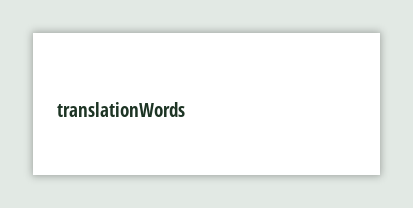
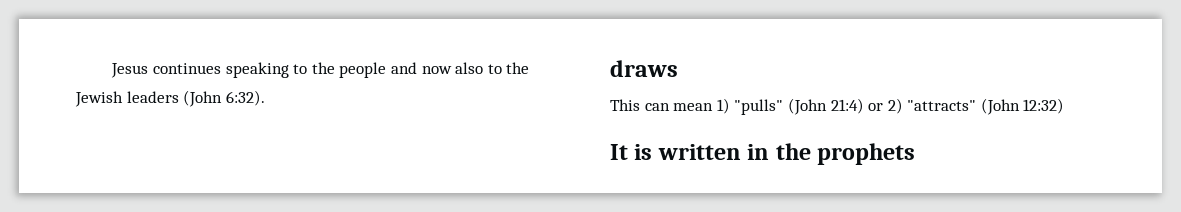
[57,102,185,117] translationWords -> [111,62,530,78] [75,90,265,107] [610,60,678,77] [610,98,1065,115] [610,143,916,165] Jesus continues speaking to the people and now also to the Jewish leaders (John 6:32). // draws // This can mean 1) "pulls" (John 21:4) or 2) "attracts" (John 12:32) // It is written in the prophets

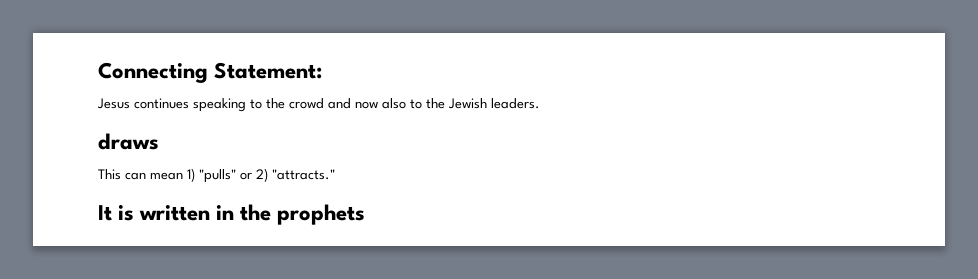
(111, 70) none -> [98,62,323,83] Connecting Statement: //
[339,62,387,78] people -> [289,98,324,109] crowd
[126,90,265,107] leaders (John 6:32). -> [491,98,540,109] leaders.
[787,98,1065,115] (John 21:4) or 2) "attracts" (John 12:32) -> [240,168,335,182] or 2) "attracts."

